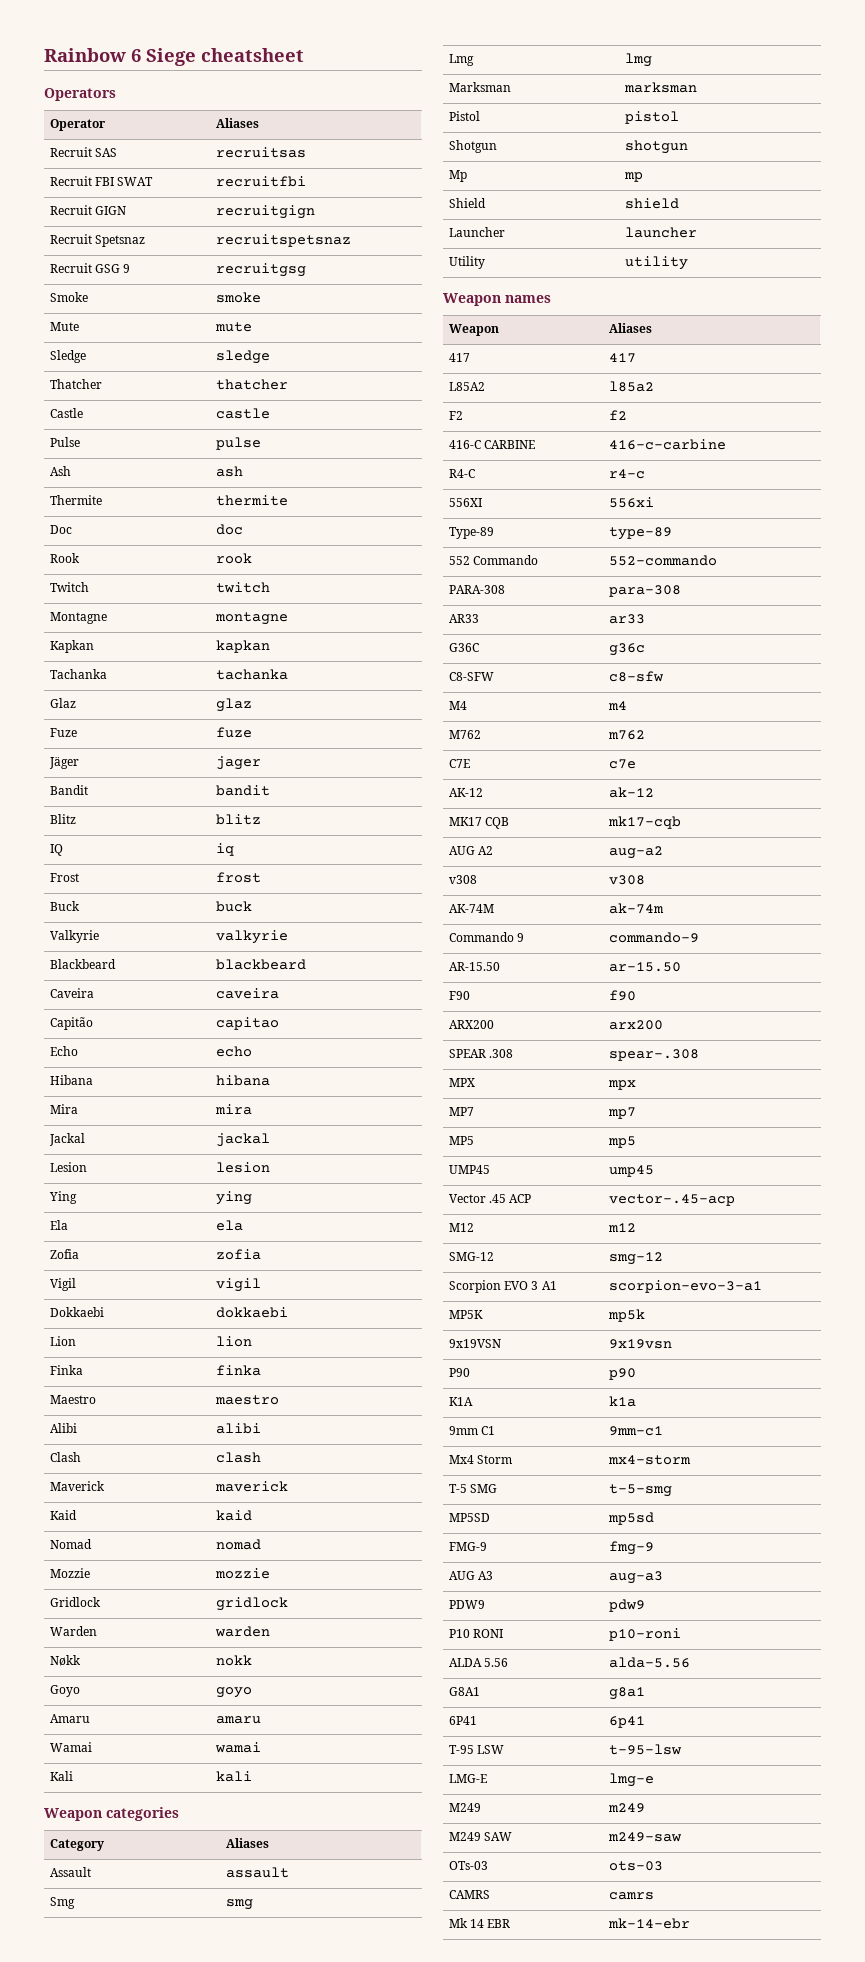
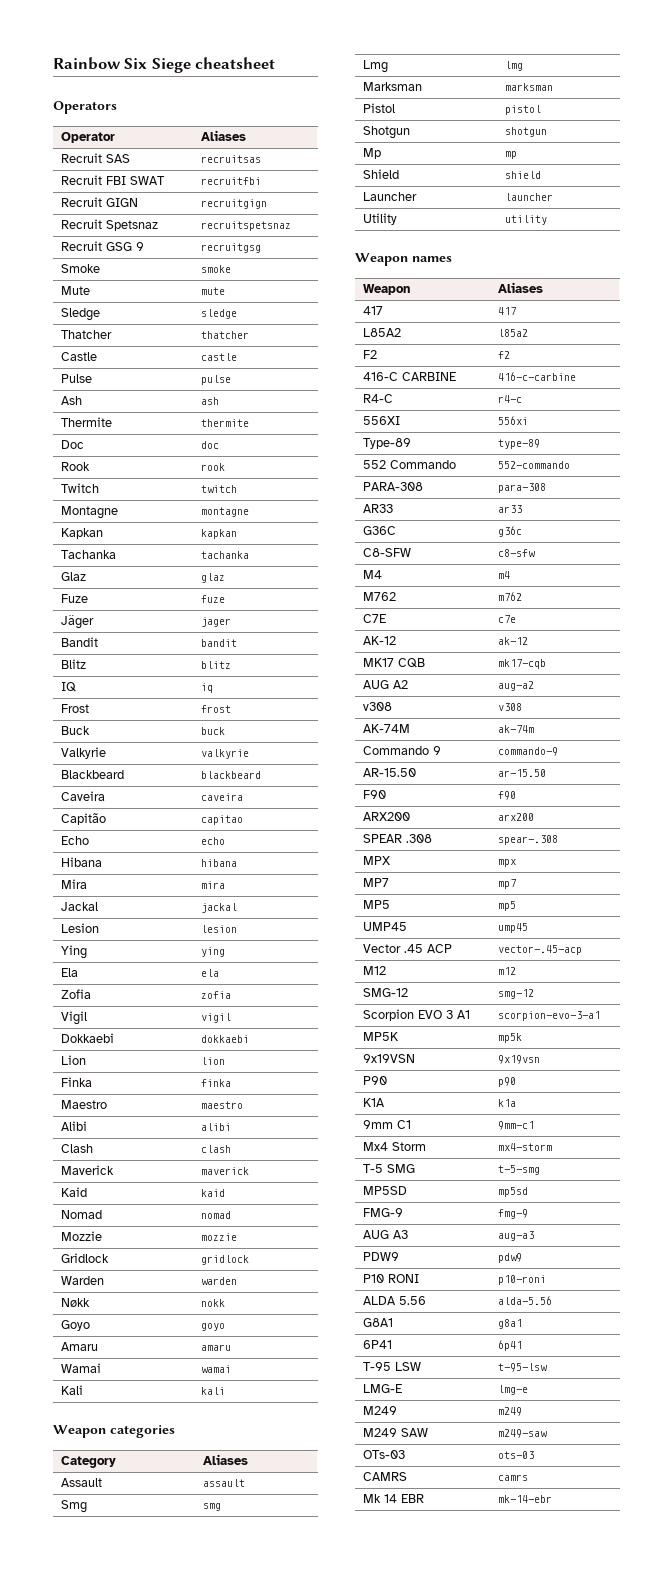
[131,49,141,62] 6 -> [124,58,148,69] Six

